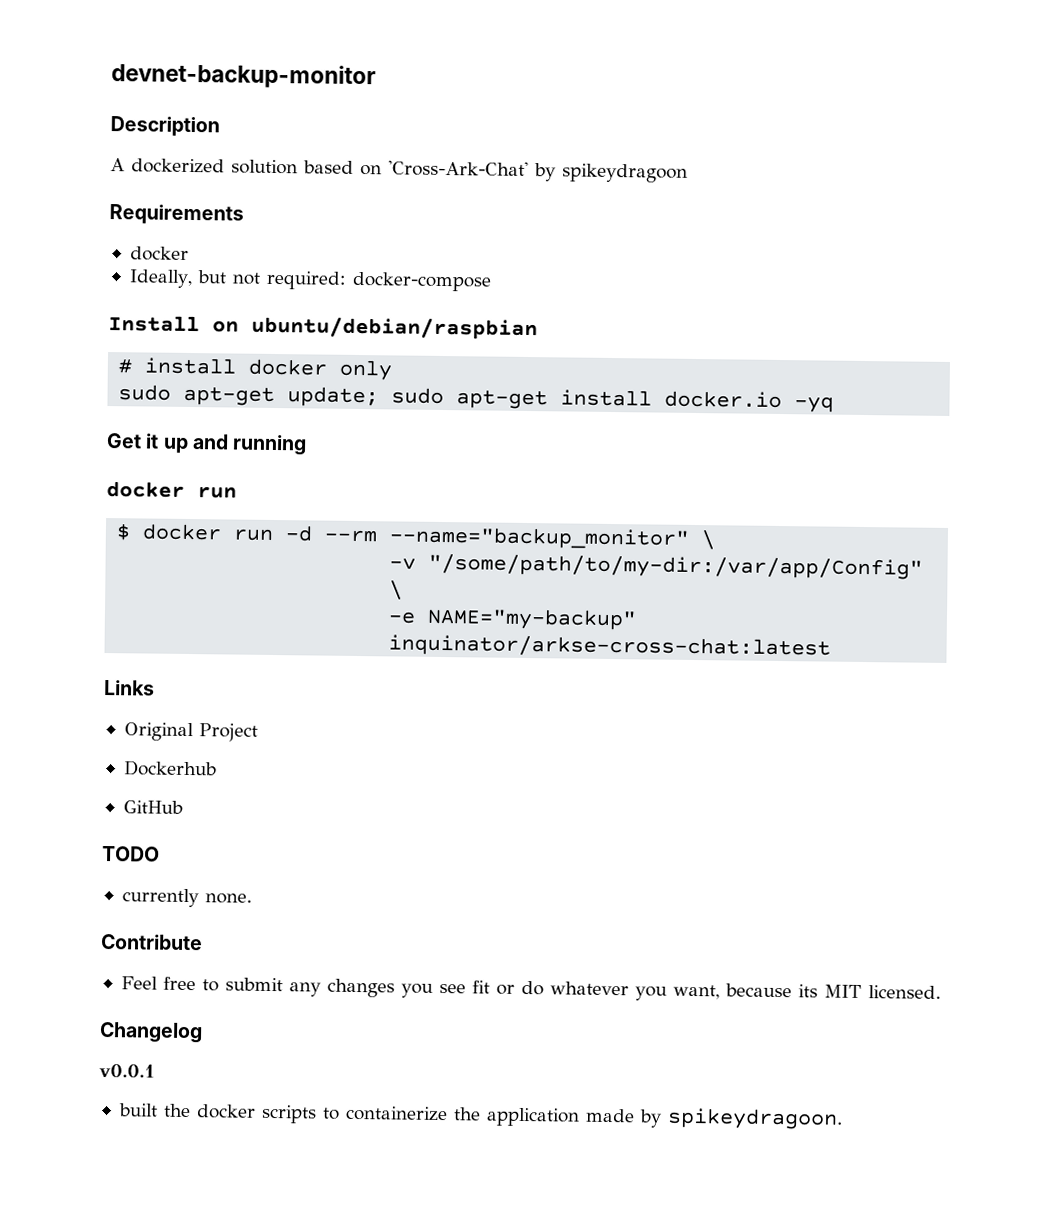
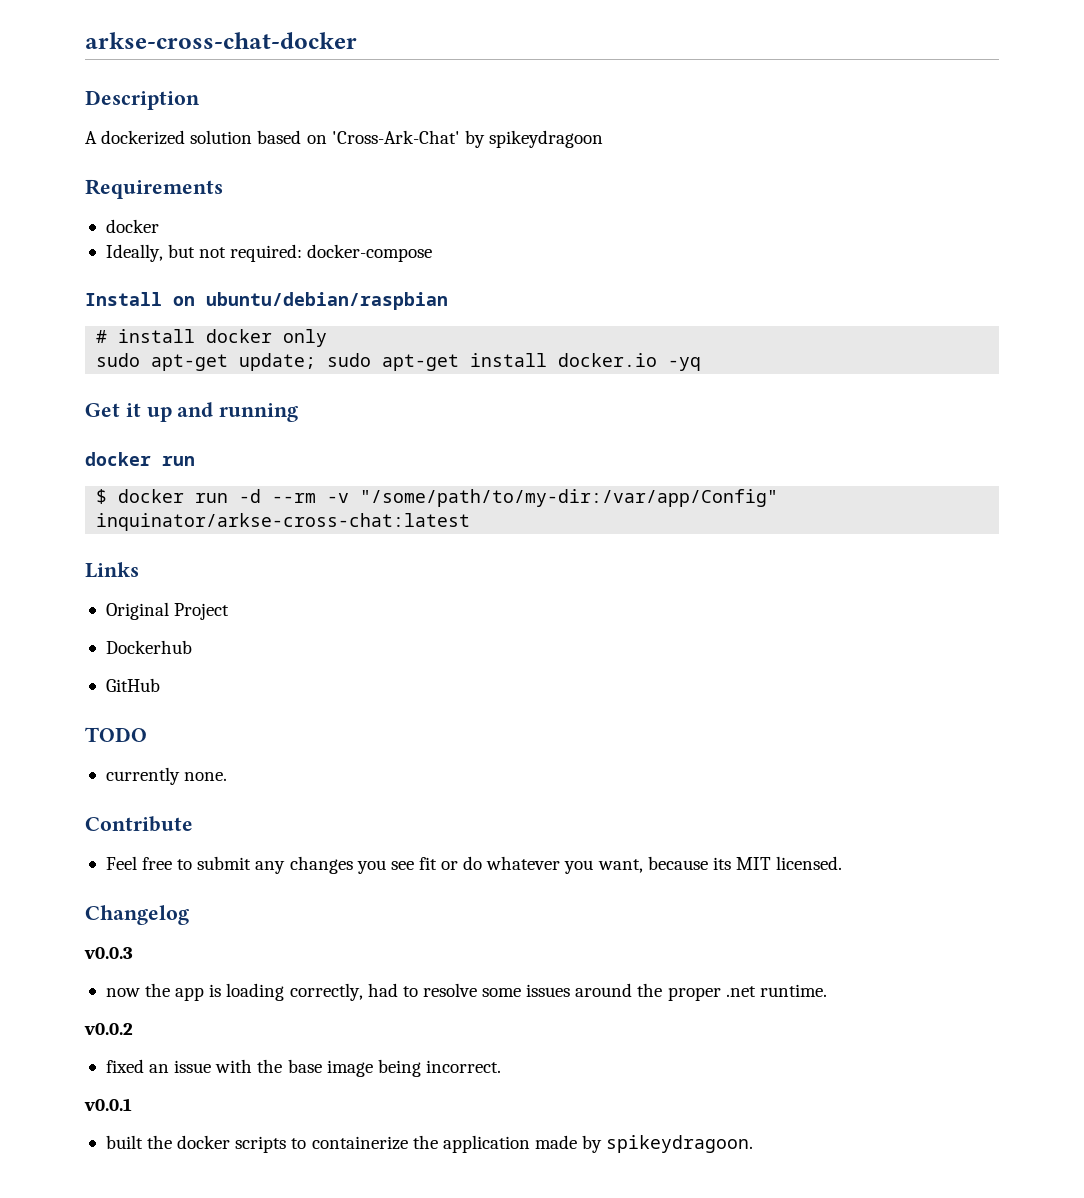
[111,63,376,90] devnet-backup-monitor -> [85,32,357,49] arkse-cross-chat-docker
[389,526,716,550] [389,553,924,580] [389,580,404,600] [388,607,638,631] --name="backup_monitor" \ // -v "/some/path/to/my-dir:/var/app/Config" \ // -e NAME="my-backup" -> [327,489,779,507] -v "/some/path/to/my-dir:/var/app/Config"
(203, 1032) none -> [84,947,133,959] [105,983,827,1001] [84,1023,133,1035] [105,1059,501,1077] // v0.0.3 // now the app is loading correctly, had to resolve some issues around the proper .net runtime. // v0.0.2 // fixed an issue with the base image being incorrect.

